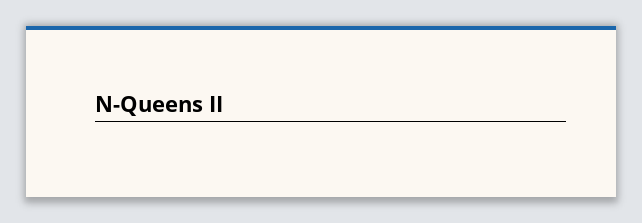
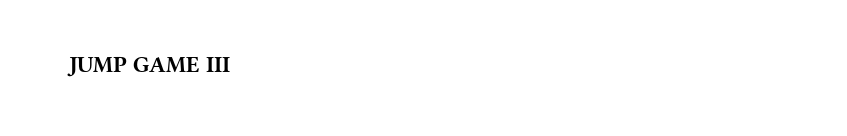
[95,96,223,116] N-Queens II -> [67,56,231,77] JUMP GAME III

